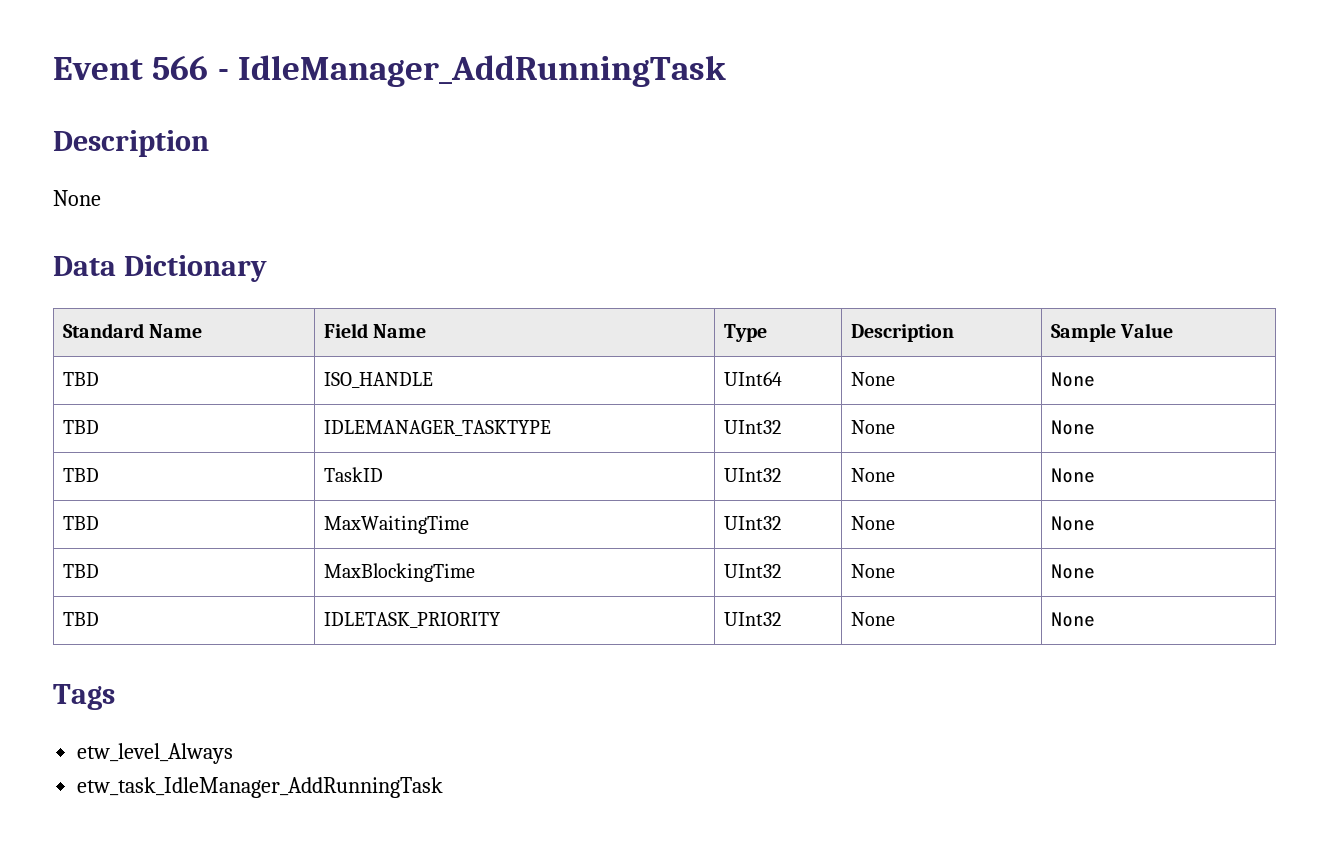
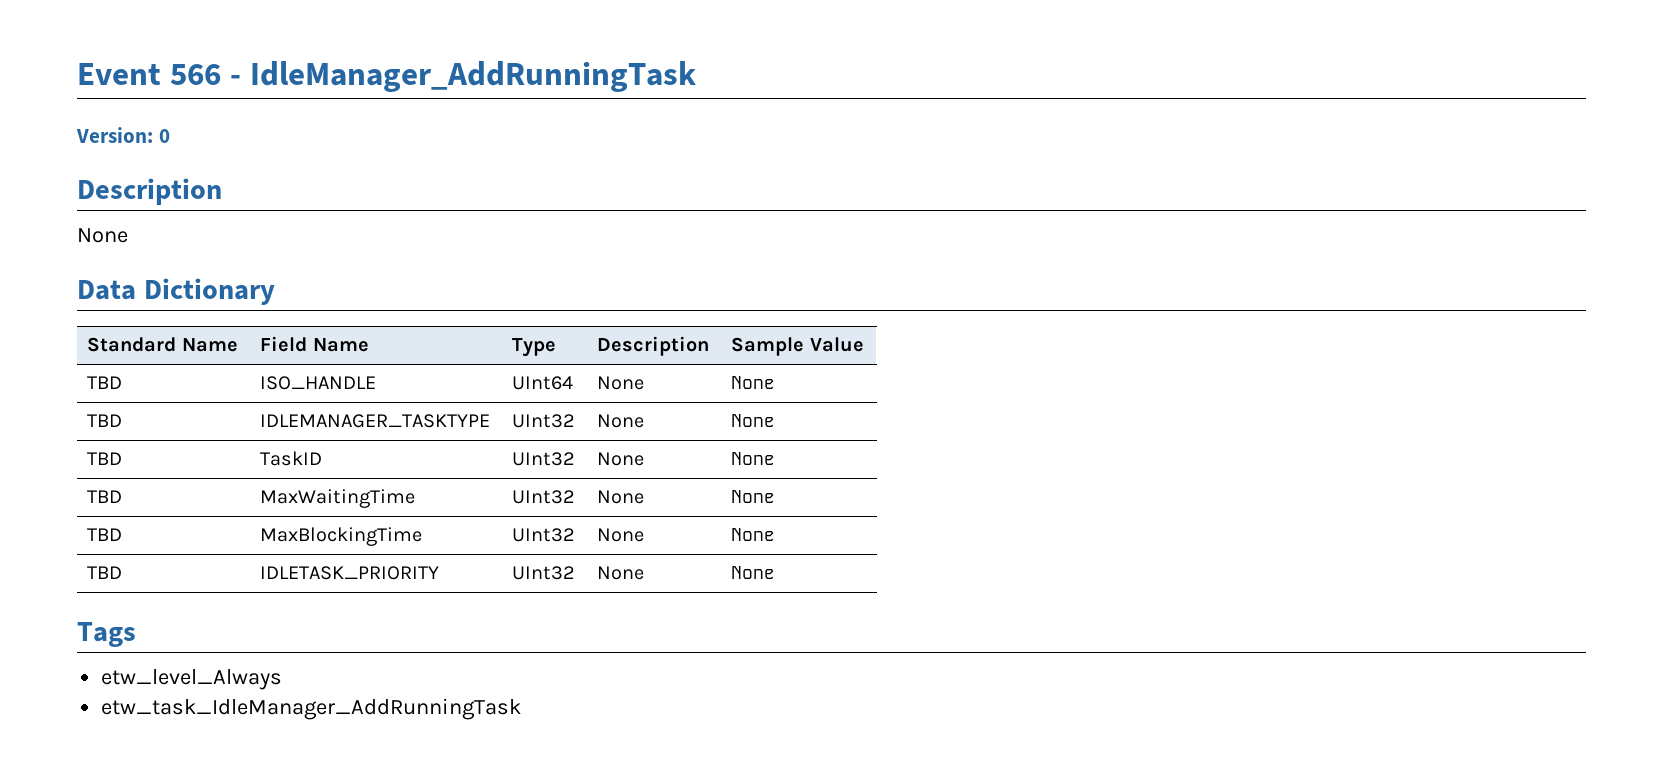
(726, 71) none -> [76,127,170,143] // Version: 0

